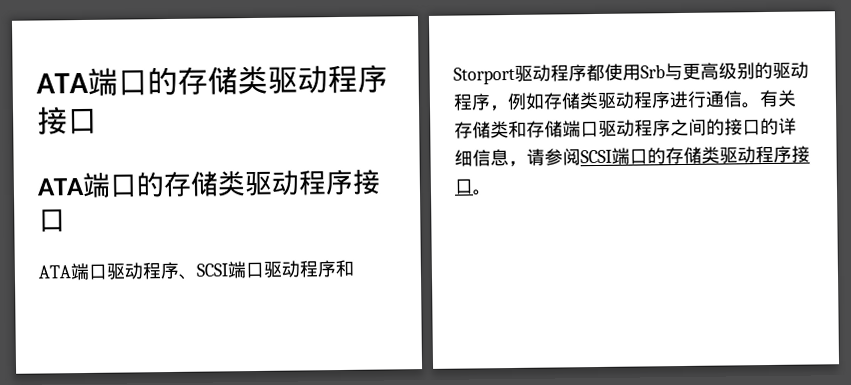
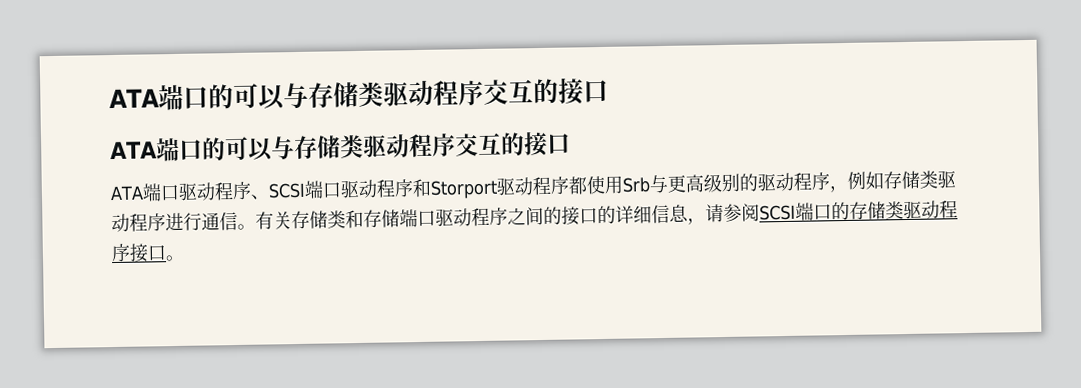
[36,64,388,96] ATA端口的存储类驱动程序 -> [109,78,559,111] ATA端口的可以与存储类驱动程序交互的
[163,169,354,198] 存储类驱动程序 -> [224,132,525,161] 可以与存储类驱动程序交互的

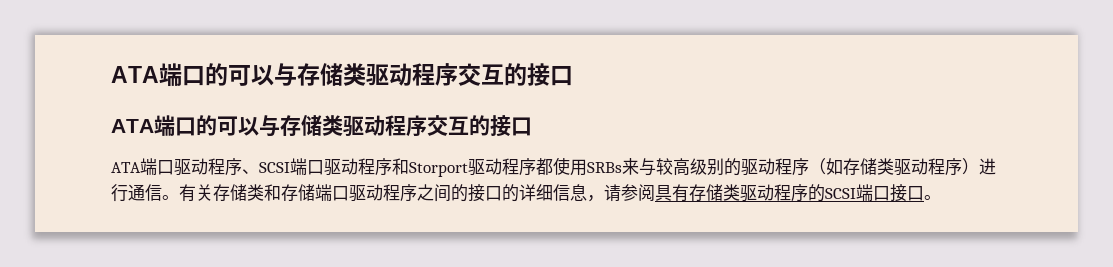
[621,174,686,194] Srb与更 -> [587,158,673,176] SRBs来与较
[828,171,866,193] ，例 -> [809,158,826,175] （
(166, 222) none -> [962,158,979,175] ）
[759,200,958,221] [111,243,131,263] SCSI端口的存储类驱动程序 -> [655,184,890,202] 具有存储类驱动程序的SCSI端口

